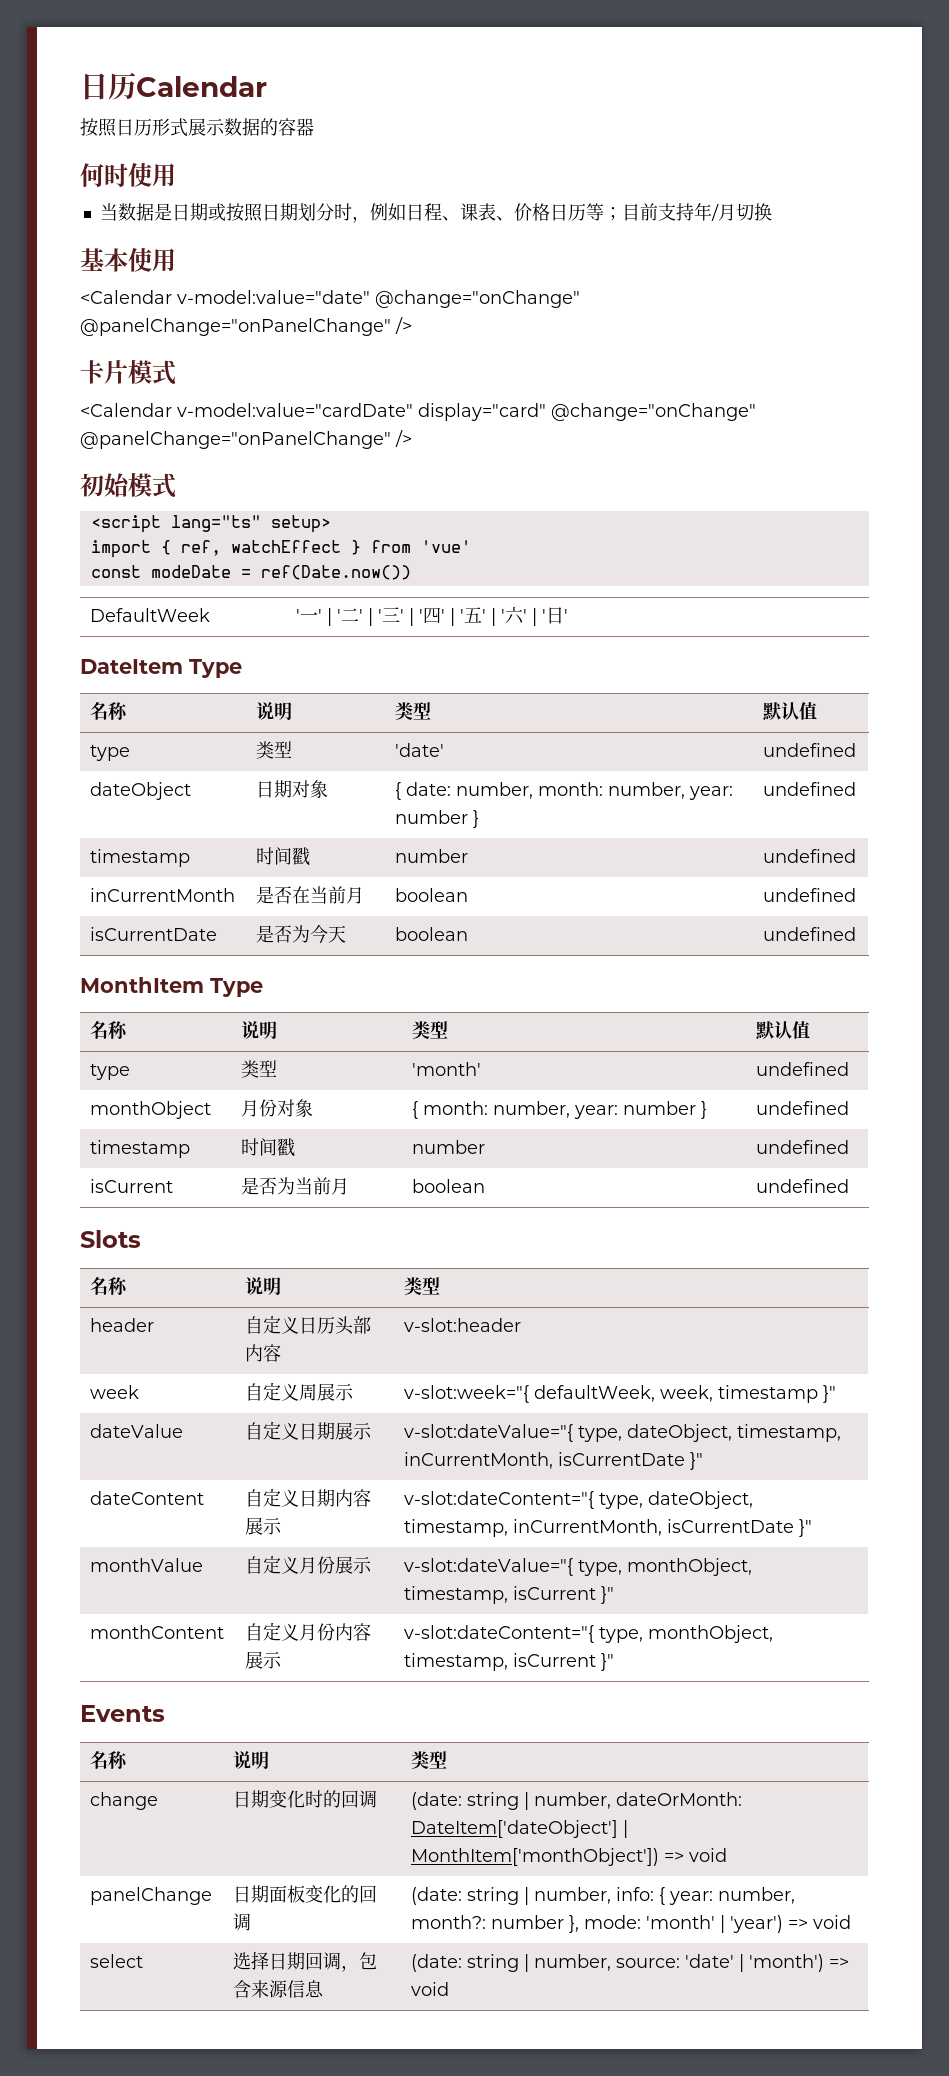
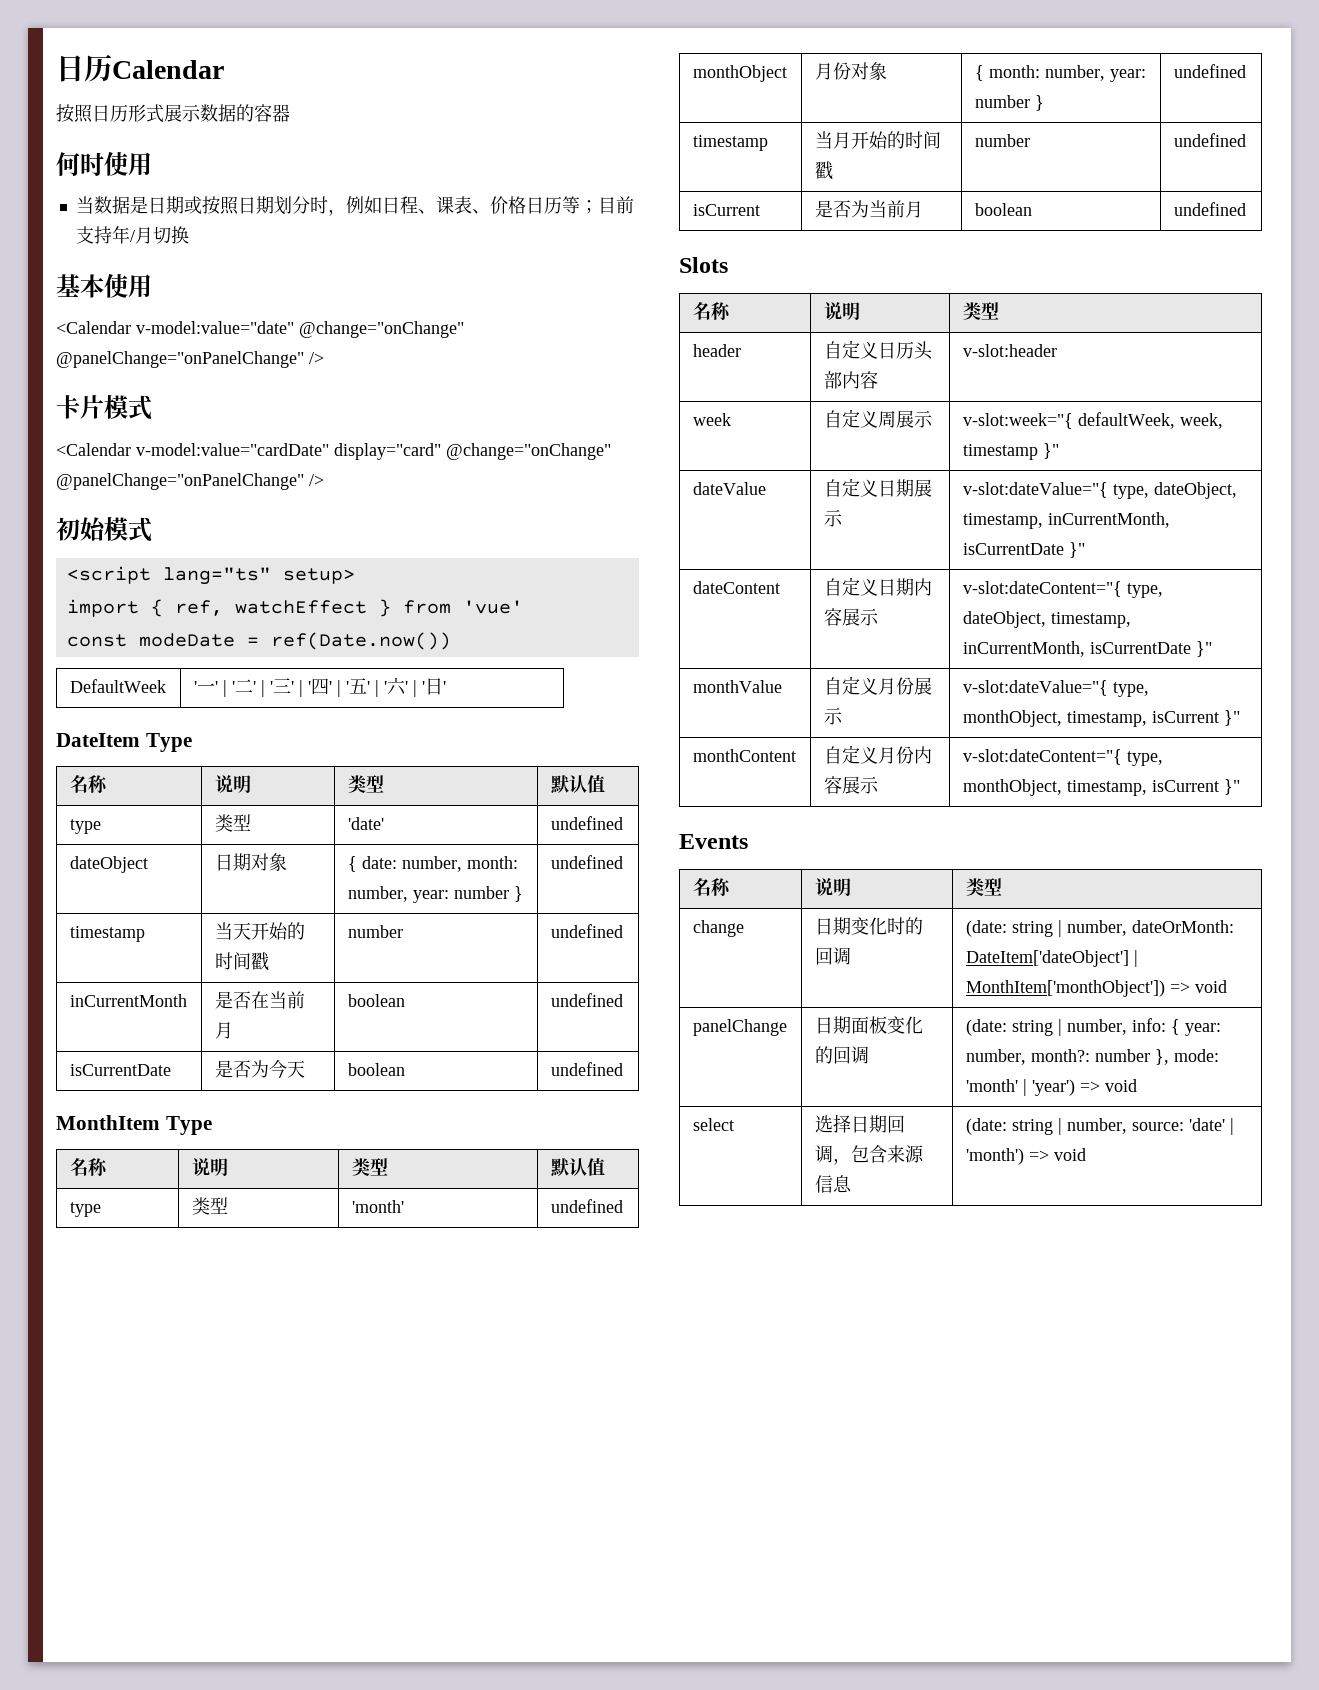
(191, 858) none -> [214,922,305,940] 当天开始的
(191, 1149) none -> [814,131,905,149] 当月开始的

